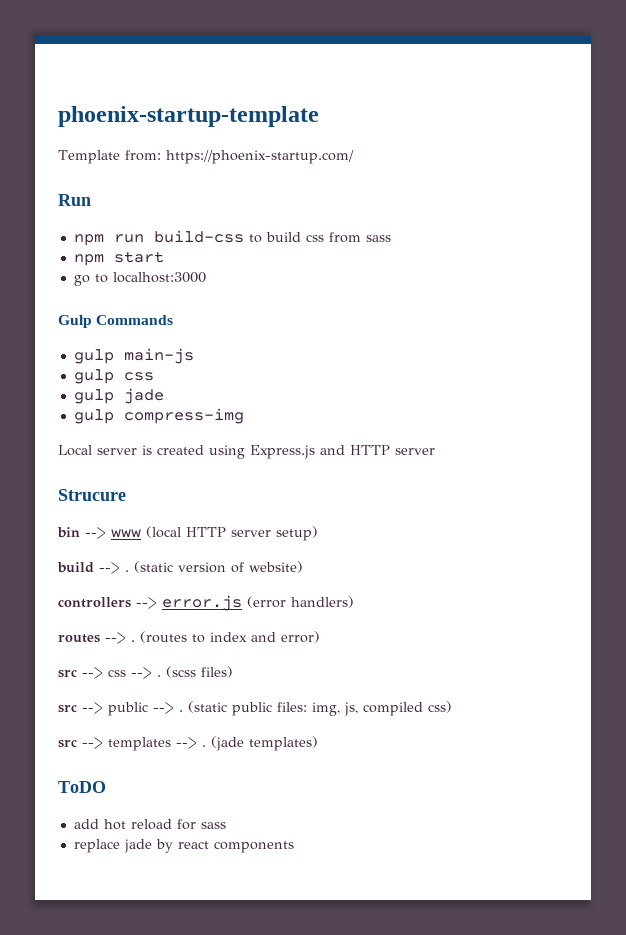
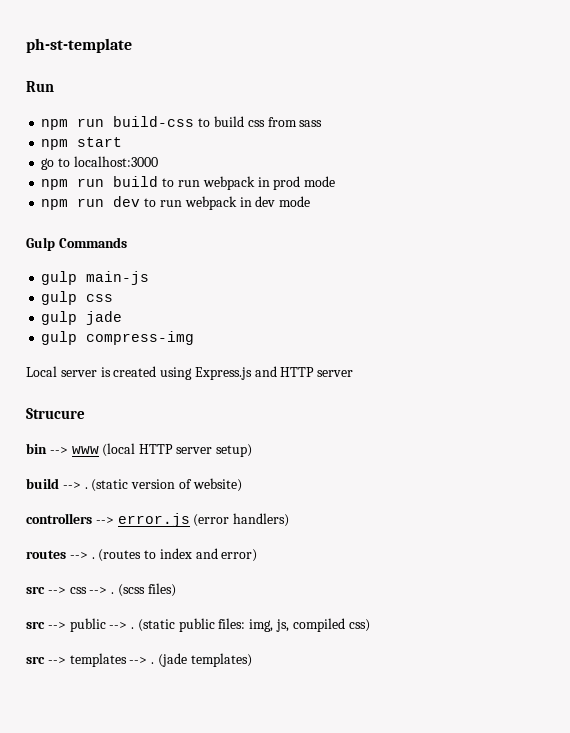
[58,106,319,127] [58,150,354,164] phoenix-startup-template // Template from: https://phoenix-startup.com/ -> [26,38,132,53] ph-st-template
(206, 277) none -> [41,176,336,190] [41,196,311,210] // npm run build to run webpack in prod mode // npm run dev to run webpack in dev mode
[58,781,106,793] [73,819,226,830] [73,839,294,853] // ToDO // add hot reload for sass // replace jade by react components -> (252, 660) none

